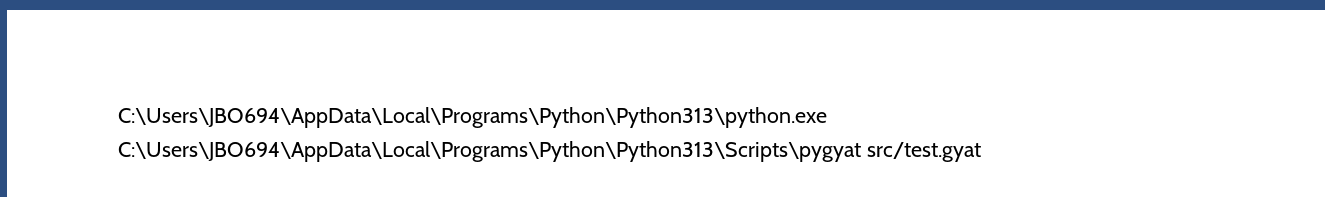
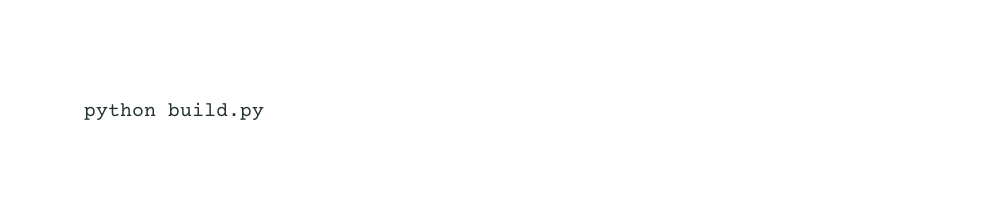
[118,107,827,128] [118,141,981,162] C:\Users\JBO694\AppData\Local\Programs\Python\Python313\python.exe C:\Users\JBO694\AppData\Local\Programs\Python\Python313\Scripts\pygyat src/test.gyat -> [84,102,264,121] python build.py

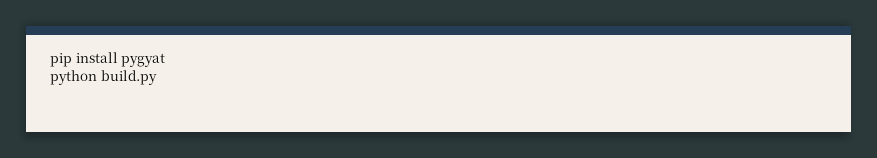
(84, 112) none -> [50,52,166,67] pip install pygyat //

